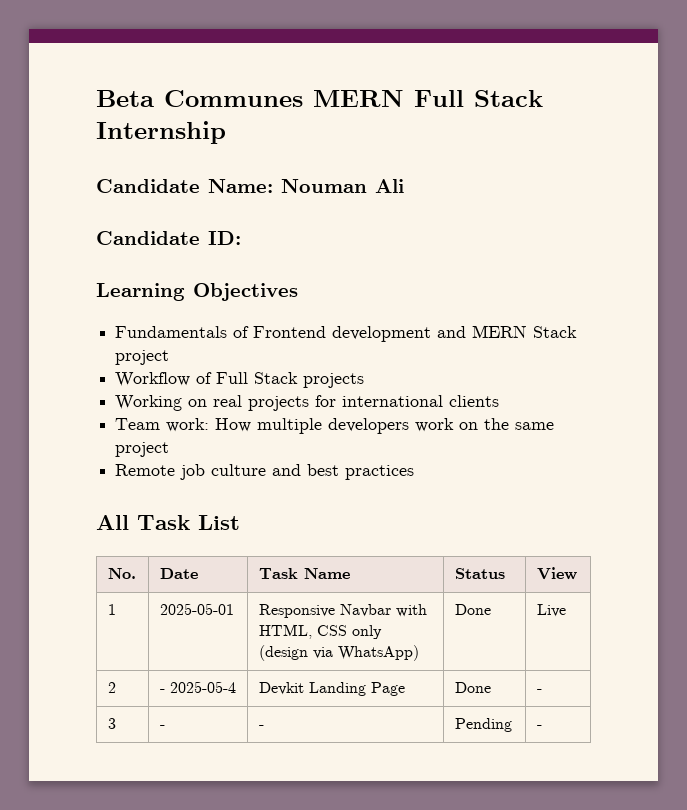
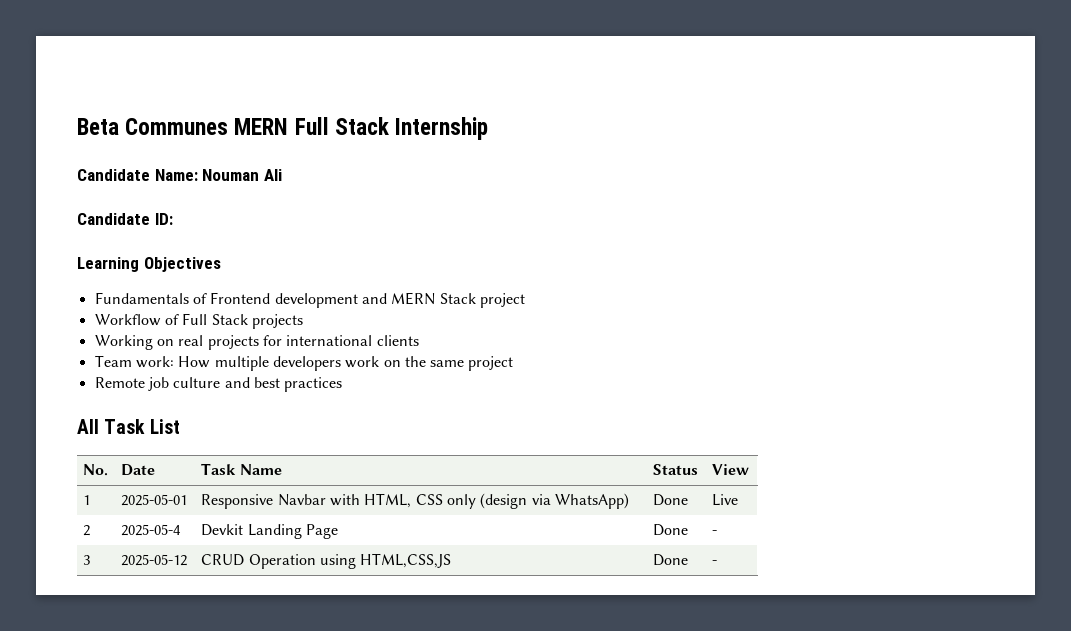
[159,689,165,693] - -> (91, 530) none
[159,725,165,729] [258,725,264,729] [454,718,512,732] [536,725,542,729] - | - | Pending | - -> [121,554,188,566] [201,553,452,569] [653,554,689,566] [712,560,718,565] 2025-05-12 | CRUD Operation using HTML,CSS,JS | Done | -

